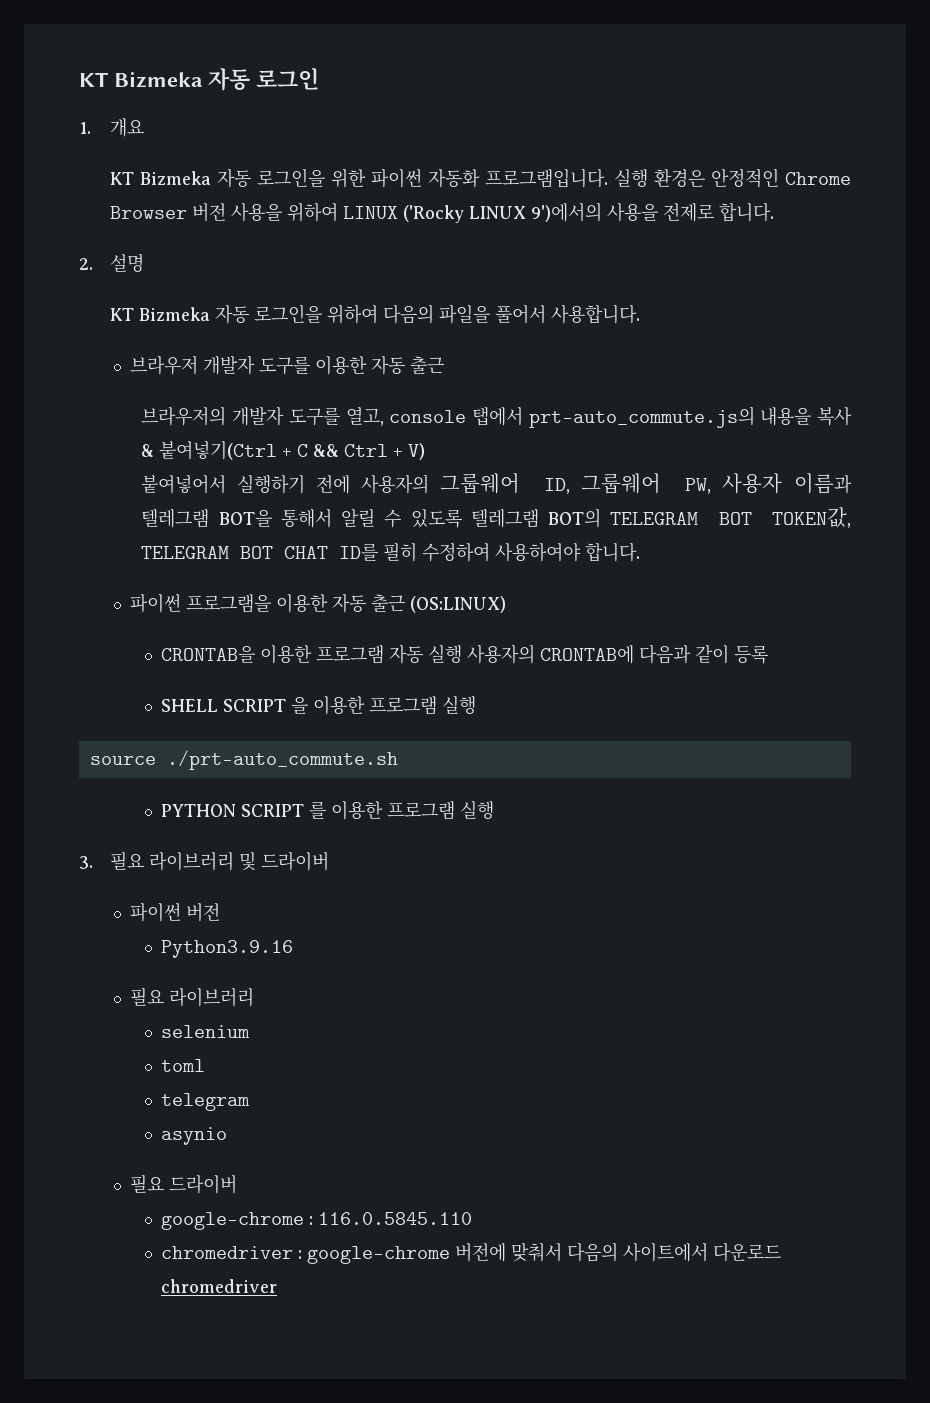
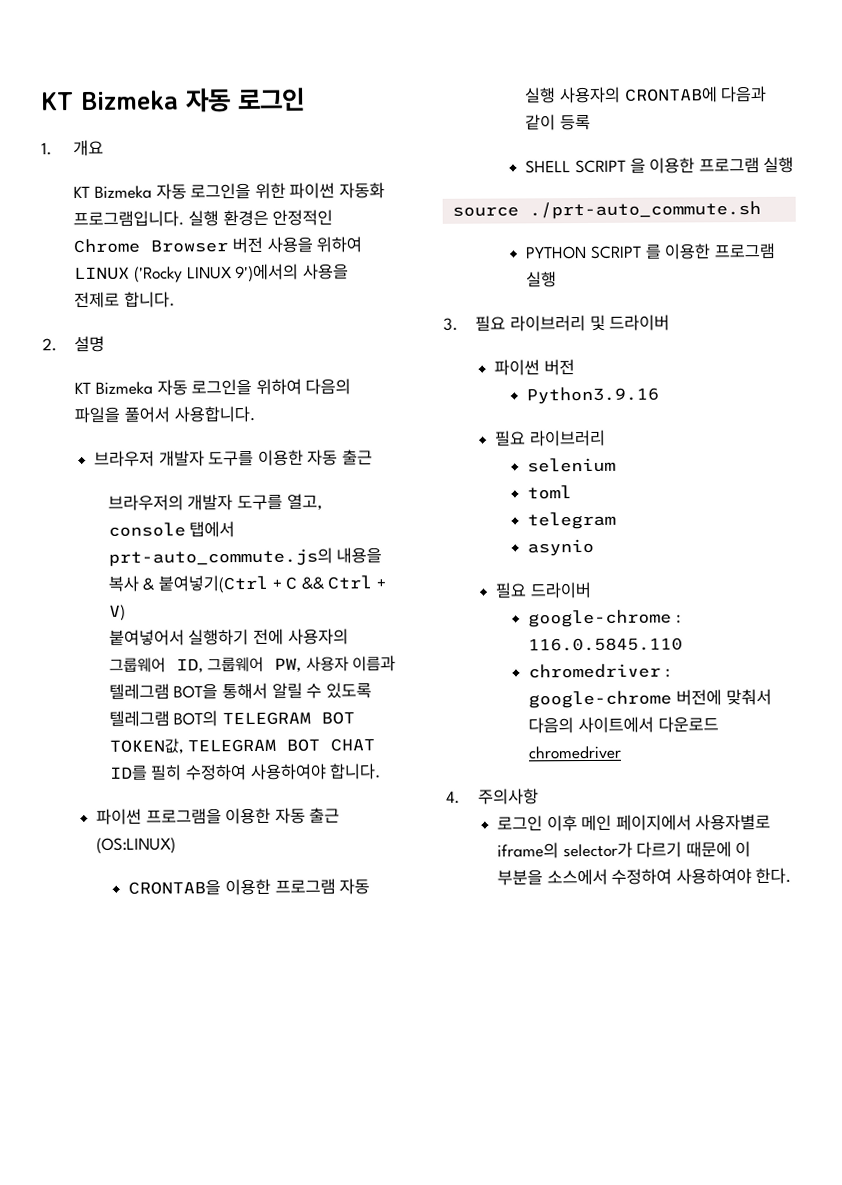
(278, 1286) none -> [446,788,540,805] [497,813,772,832] [497,841,752,859] [497,867,792,886] // 4. 주의사항 // 로그인 이후 메인 페이지에서 사용자별로 iframe의 selector가 다르기 때문에 이 부분을 소스에서 수정하여 사용하여야 한다.

